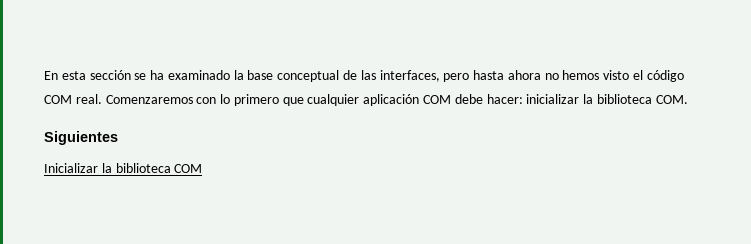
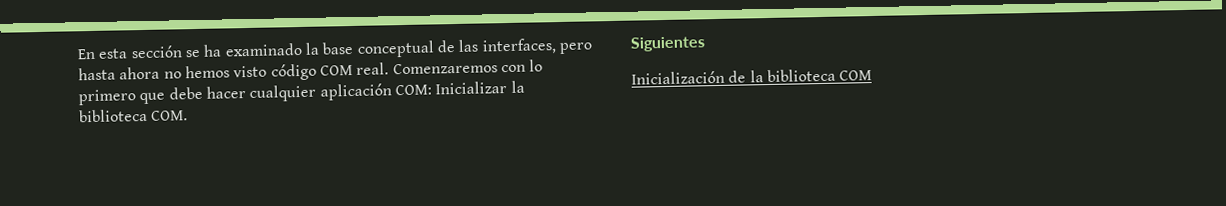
[633,70,644,80] el -> (268, 71) none
[307,94,580,106] cualquier aplicación COM debe hacer: inicializar -> [168,81,508,102] debe hacer cualquier aplicación COM: Inicializar
[44,163,98,173] Inicializar -> [631,70,747,85] Inicialización de

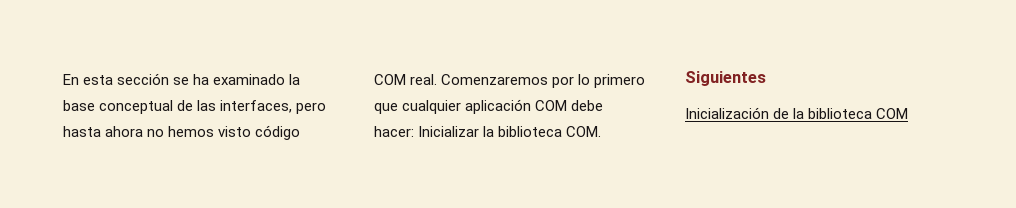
[500,64,526,73] con -> [552,76,575,88] por
[168,83,432,102] debe hacer cualquier aplicación COM: -> [402,99,604,114] [374,126,414,137] cualquier aplicación COM debe hacer:

